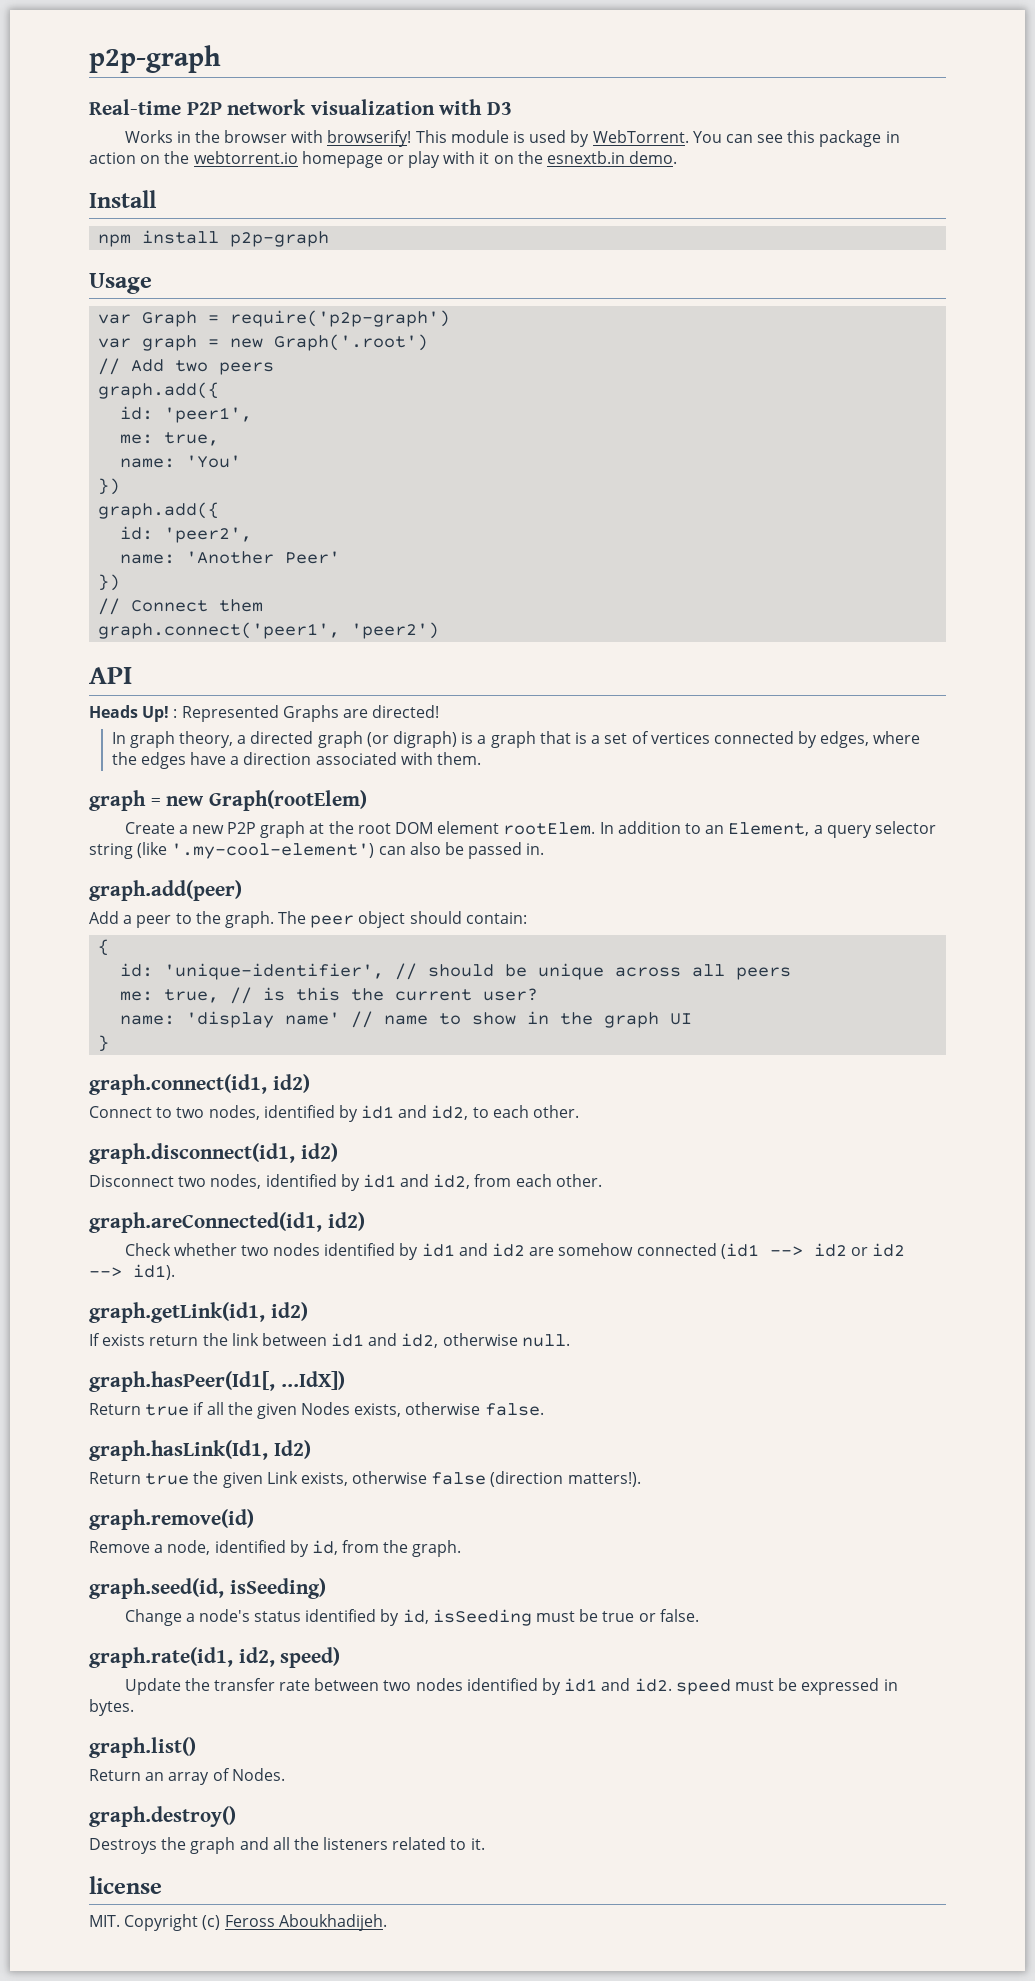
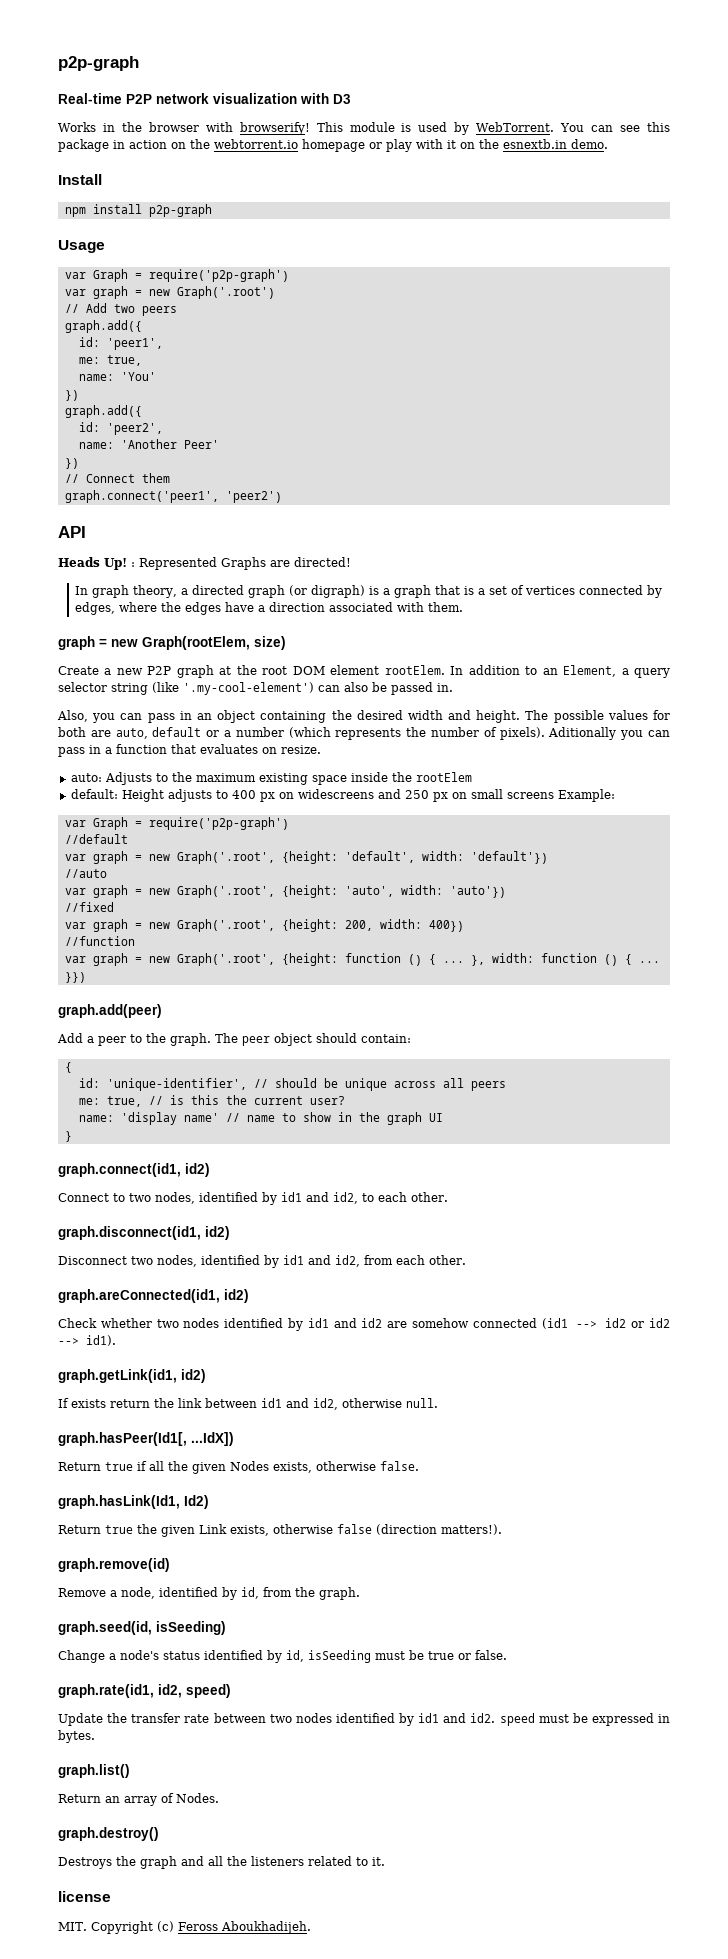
[208,790,367,811] Graph(rootElem) -> [142,636,286,650] Graph(rootElem, size)
(545, 849) none -> [57,710,670,723] [58,727,670,740] [58,744,321,757] [70,772,472,785] [70,789,615,802] [64,817,289,830] [64,834,128,844] [64,851,548,864] [64,869,107,878] [64,885,506,898] [64,902,114,912] [64,919,464,932] [64,936,135,946] [64,953,660,966] [64,972,86,983] // Also, you can pass in an object containing the desired width and height. The possible values for both are auto, default or a number (which represents the number of pixels). Aditionally you can pass in a function that evaluates on resize. // auto: Adjusts to the maximum existing space inside the rootElem // default: Height adjusts to 400 px on widescreens and 250 px on small screens Example: // var Graph = require('p2p-graph') // //default // var graph = new Graph('.root', {height: 'default', width: 'default'}) // //auto // var graph = new Graph('.root', {height: 'auto', width: 'auto'}) // //fixed // var graph = new Graph('.root', {height: 200, width: 400}) // //function // var graph = new Graph('.root', {height: function () { ... }, width: function () { ... }})

